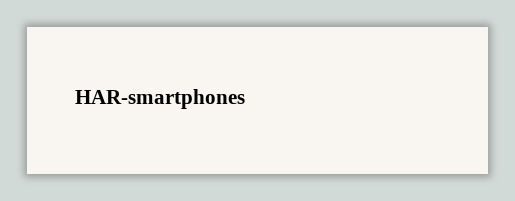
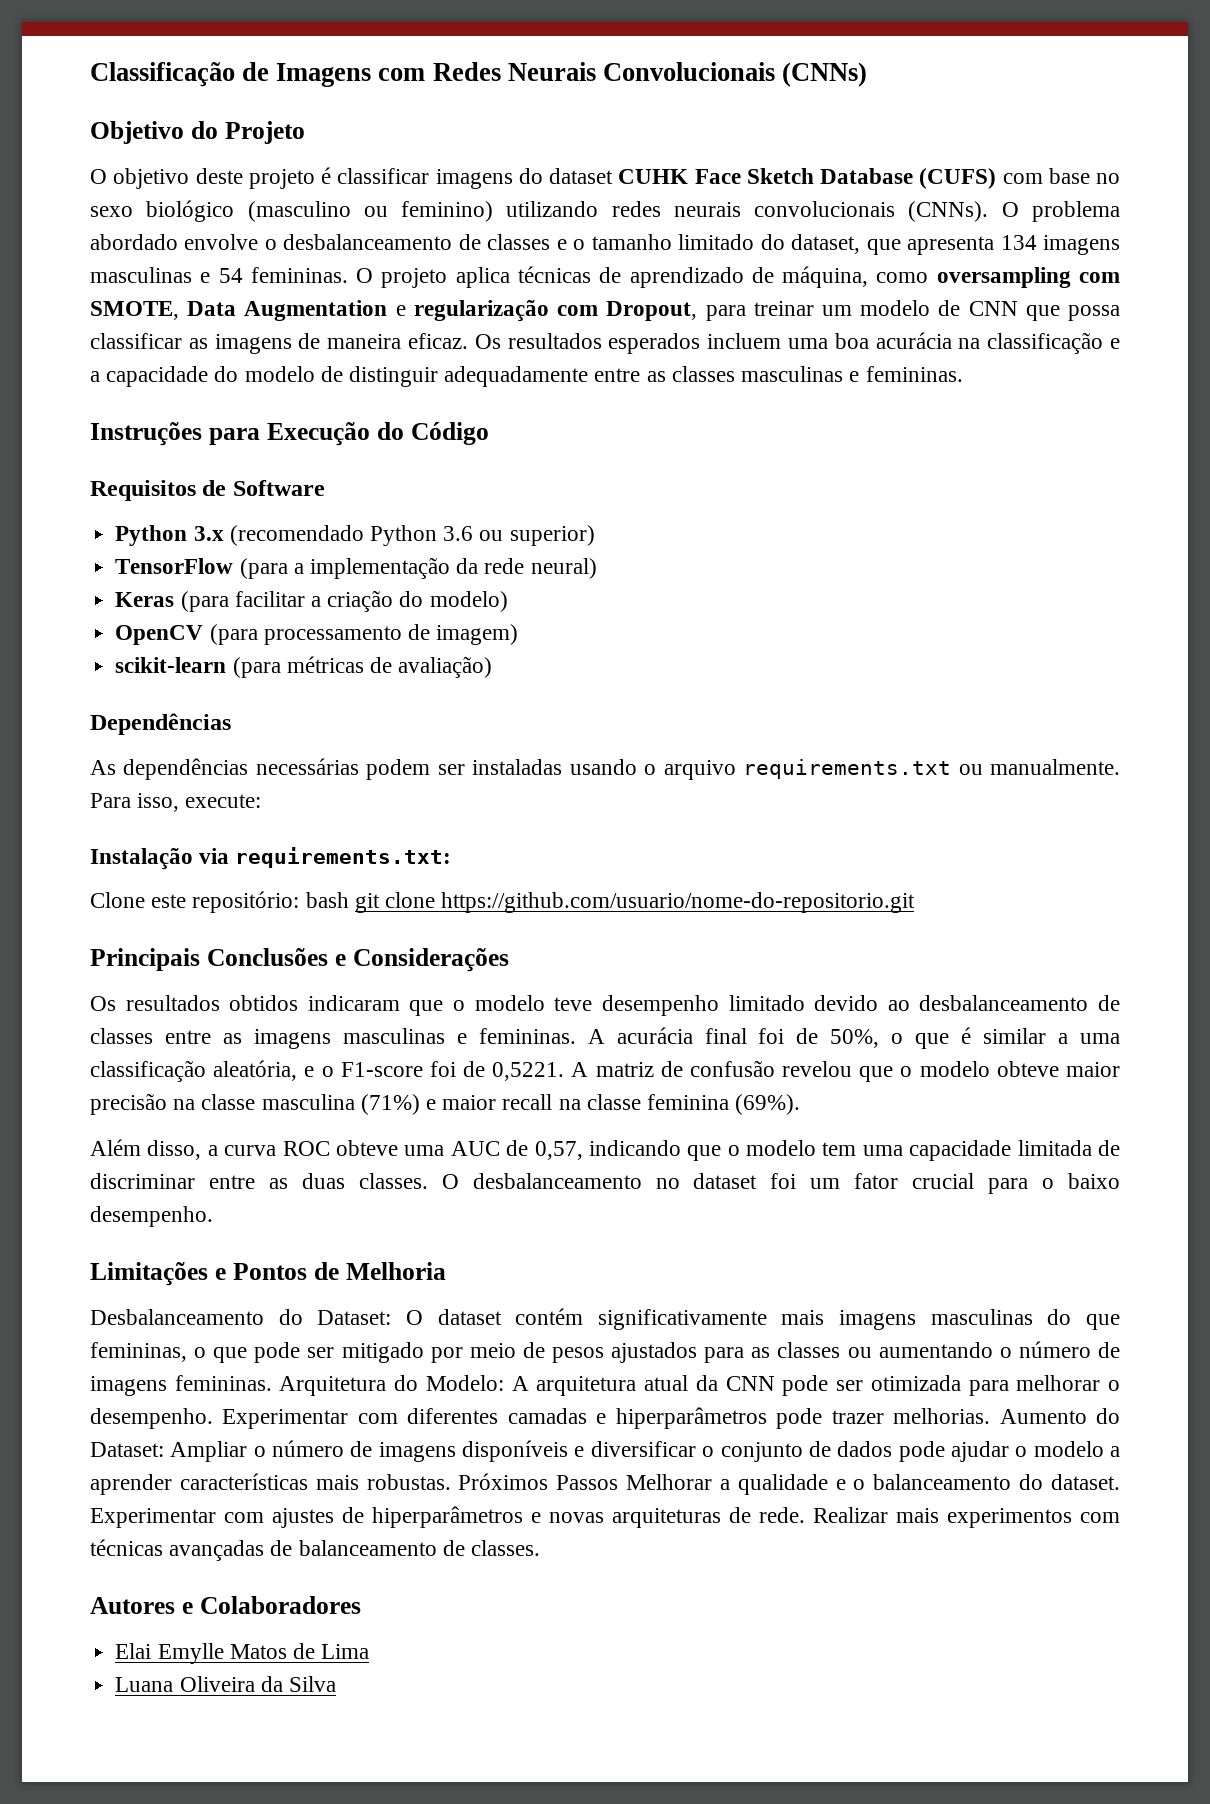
[75,89,245,109] HAR-smartphones -> [90,62,868,87] [90,121,305,144] [90,167,1120,189] [90,200,1120,222] [90,234,1120,255] [90,266,1121,288] [90,300,1120,322] [90,332,1120,354] [90,366,963,387] [90,422,489,446] [90,480,325,501] [115,525,595,546] [115,557,597,579] [115,590,508,612] [115,624,519,645] [115,656,493,678] [90,713,231,735] [90,758,1120,780] [90,793,262,812] [90,847,452,870] [90,891,916,913] [90,948,509,972] [90,995,1121,1016] [90,1027,1120,1049] [90,1060,1120,1082] [90,1093,801,1115] [90,1139,1121,1161] [90,1173,1120,1194] [90,1206,213,1227] [90,1262,446,1286] [90,1308,1120,1330] [90,1341,1120,1363] [90,1375,1121,1396] [90,1407,1121,1429] [90,1440,1121,1462] [90,1473,1120,1495] [90,1506,1120,1528] [90,1539,541,1561] [90,1596,361,1614] [115,1643,370,1664] [115,1676,336,1692] Classificação de Imagens com Redes Neurais Convolucionais (CNNs) // Objetivo do Projeto // O objetivo deste projeto é classificar imagens do dataset CUHK Face Sketch Database (CUFS) com base no sexo biológico (masculino ou feminino) utilizando redes neurais convolucionais (CNNs). O problema abordado envolve o desbalanceamento de classes e o tamanho limitado do dataset, que apresenta 134 imagens masculinas e 54 femininas. O projeto aplica técnicas de aprendizado de máquina, como oversampling com SMOTE, Data Augmentation e regularização com Dropout, para treinar um modelo de CNN que possa classificar as imagens de maneira eficaz. Os resultados esperados incluem uma boa acurácia na classificação e a capacidade do modelo de distinguir adequadamente entre as classes masculinas e femininas. // Instruções para Execução do Código // Requisitos de Software // Python 3.x (recomendado Python 3.6 ou superior) // TensorFlow (para a implementação da rede neural) // Keras (para facilitar a criação do modelo) // OpenCV (para processamento de imagem) // scikit-learn (para métricas de avaliação) // Dependências // As dependências necessárias podem ser instaladas usando o arquivo requirements.txt ou manualmente. Para isso, execute: // Instalação via requirements.txt: // Clone este repositório: bash git clone https://github.com/usuario/nome-do-repositorio.git // Principais Conclusões e Considerações // Os resultados obtidos indicaram que o modelo teve desempenho limitado devido ao desbalanceamento de classes entre as imagens masculinas e femininas. A acurácia final foi de 50%, o que é similar a uma classificação aleatória, e o F1-score foi de 0,5221. A matriz de confusão revelou que o modelo obteve maior precisão na classe masculina (71%) e maior recall na classe feminina (69%). // Além disso, a curva ROC obteve uma AUC de 0,57, indicando que o modelo tem uma capacidade limitada de discriminar entre as duas classes. O desbalanceamento no dataset foi um fator crucial para o baixo desempenho. // Limitações e Pontos de Melhoria // Desbalanceamento do Dataset: O dataset contém significativamente mais imagens masculinas do que femininas, o que pode ser mitigado por meio de pesos ajustados para as classes ou aumentando o número de imagens femininas. Arquitetura do Modelo: A arquitetura atual da CNN pode ser otimizada para melhorar o desempenho. Experimentar com diferentes camadas e hiperparâmetros pode trazer melhorias. Aumento do Dataset: Ampliar o número de imagens disponíveis e diversificar o conjunto de dados pode ajudar o modelo a aprender características mais robustas. Próximos Passos Melhorar a qualidade e o balanceamento do dataset. Experimentar com ajustes de hiperparâmetros e novas arquiteturas de rede. Realizar mais experimentos com técnicas avançadas de balanceamento de classes. // Autores e Colaboradores // Elai Emylle Matos de Lima // Luana Oliveira da Silva

